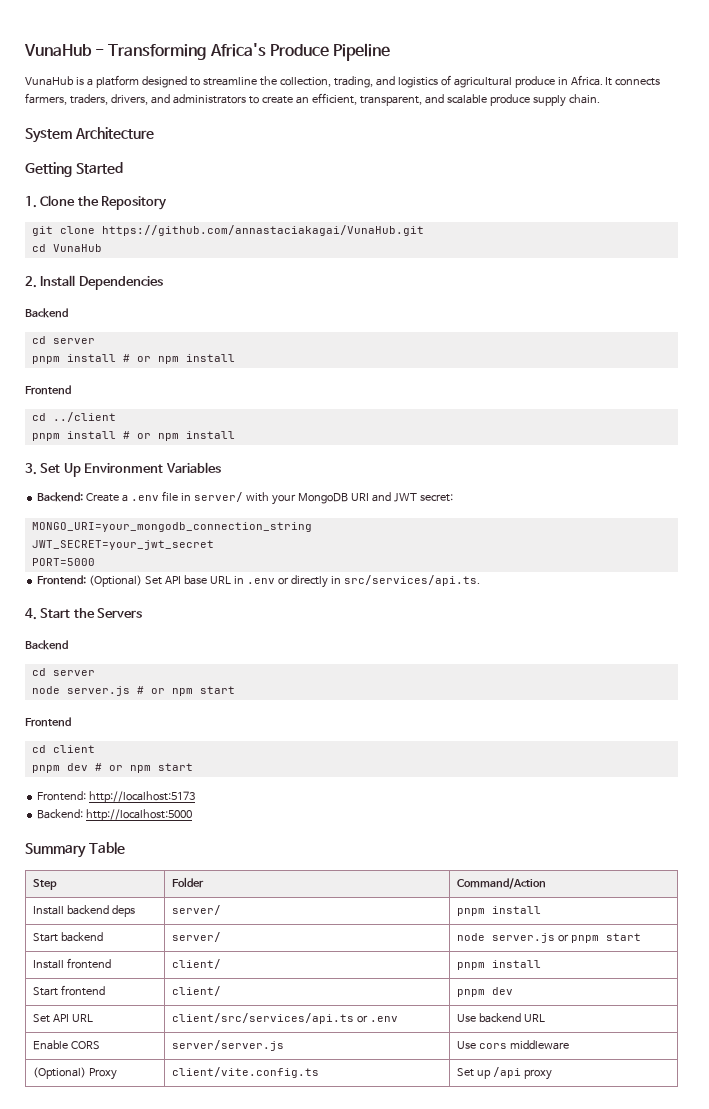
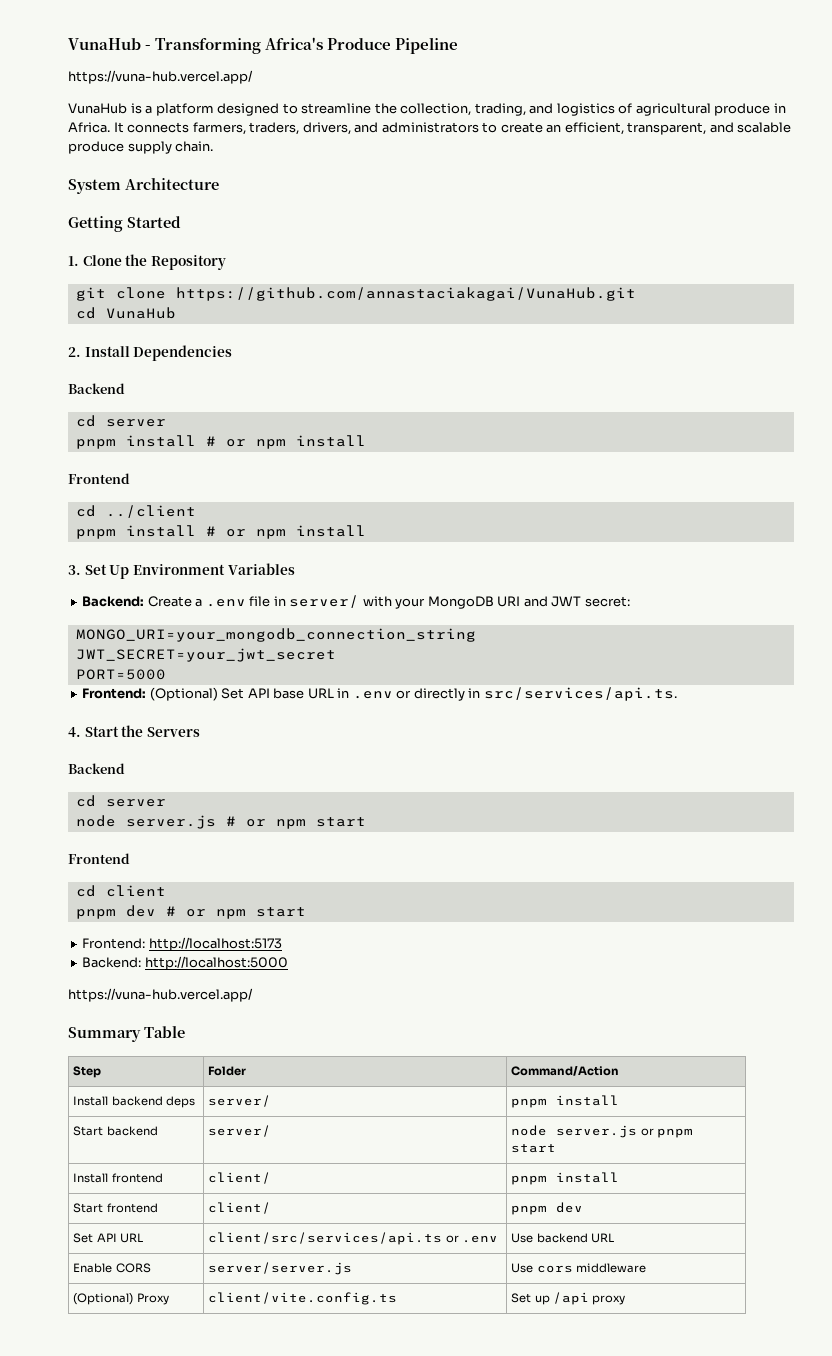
(390, 52) none -> [68,70,253,84] // https://vuna-hub.vercel.app/
(193, 815) none -> [68,988,253,1002] // https://vuna-hub.vercel.app/

